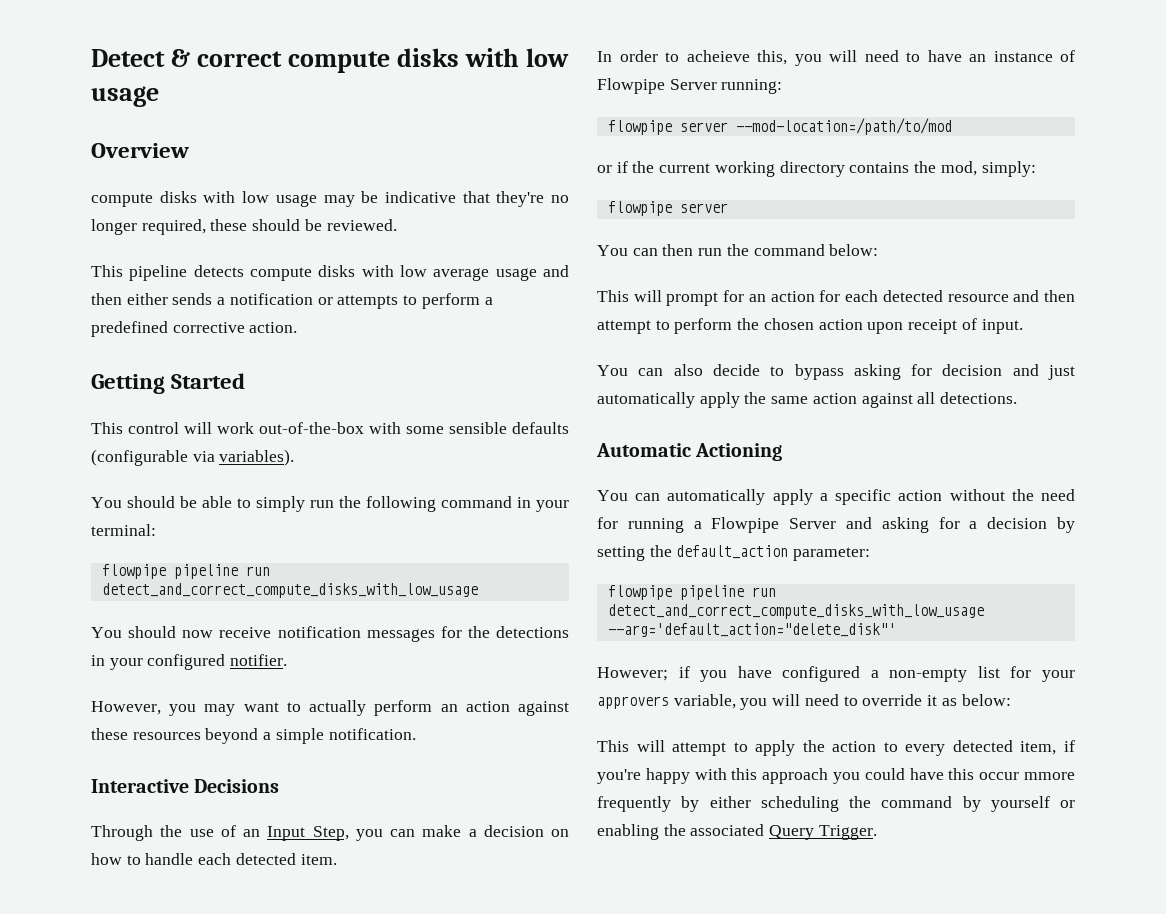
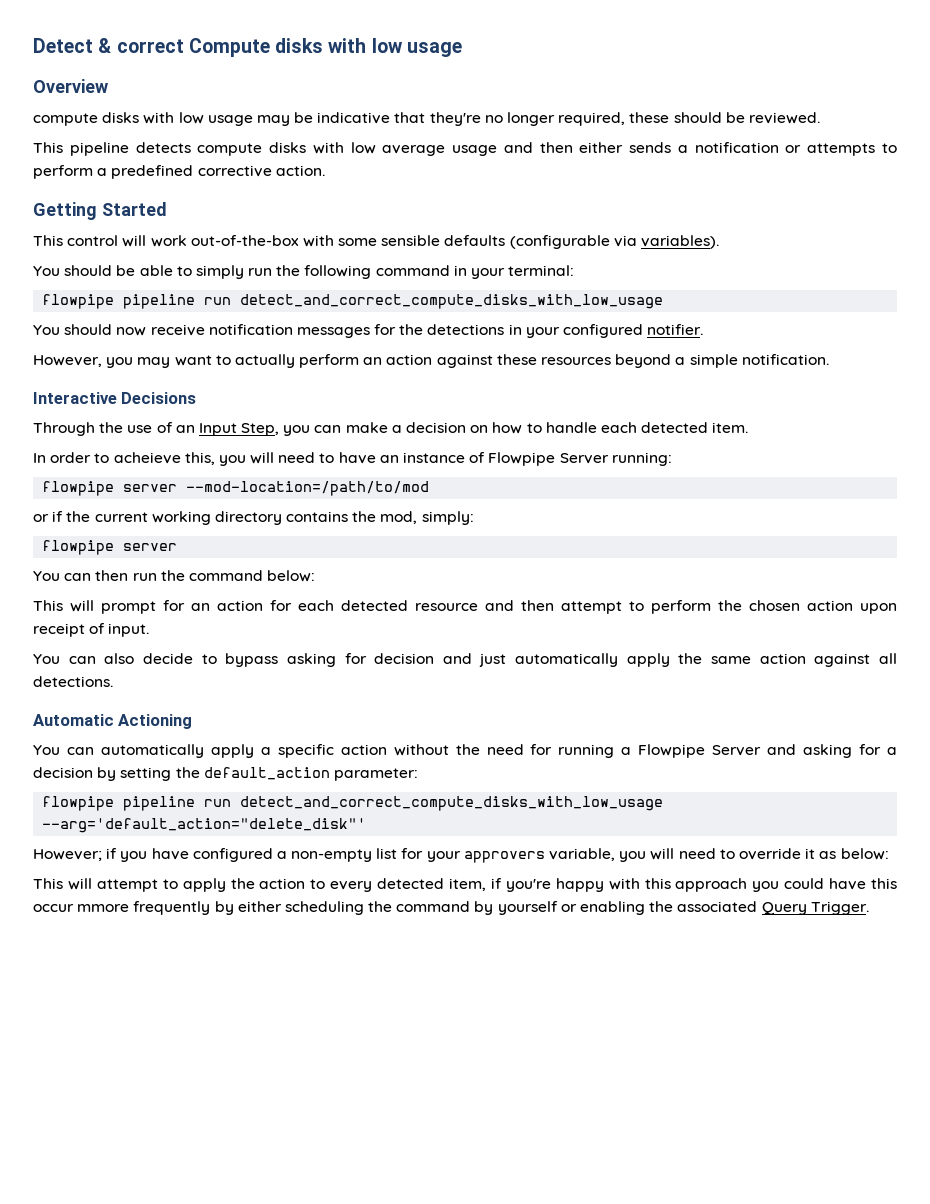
[288,51,391,73] compute -> [188,38,270,57] Compute

